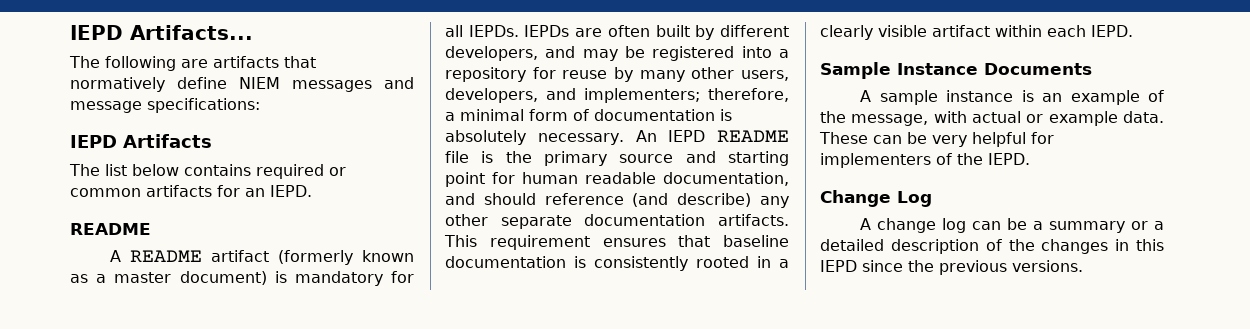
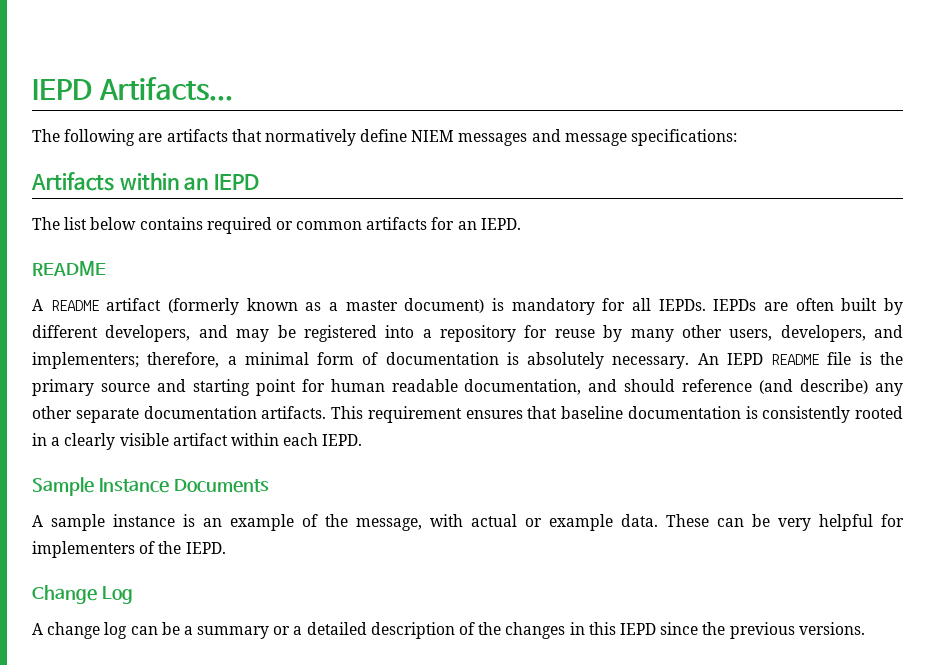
[70,134,212,148] IEPD Artifacts -> [31,172,259,191] Artifacts within an IEPD

